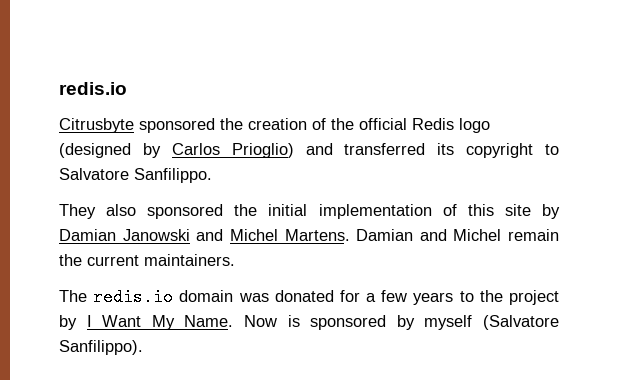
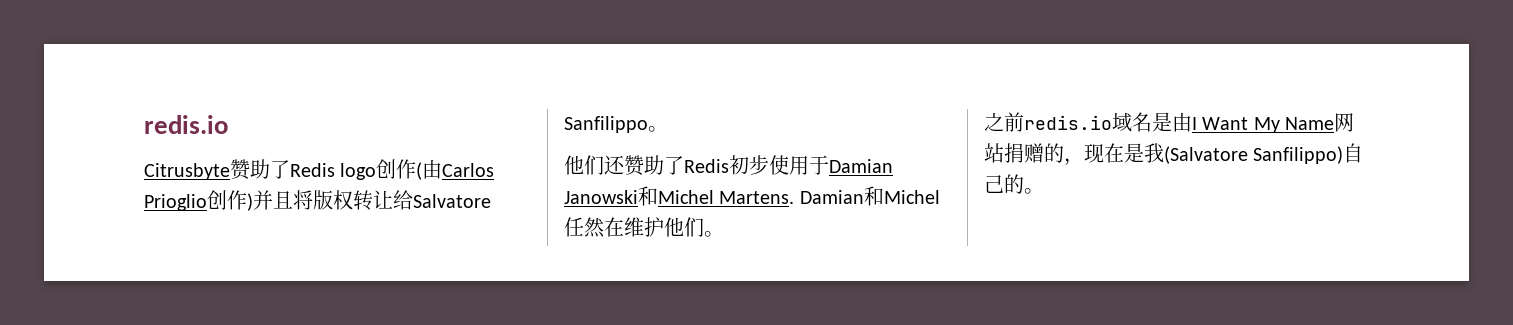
[139,118,490,133] [59,143,559,158] [59,168,212,183] [59,204,560,219] sponsored the creation of the official Redis logo (designed by Carlos Prioglio) and transferred its copyright to Salvatore Sanfilippo. // They also sponsored the initial implementation of this site by -> [230,159,495,180] [144,190,491,211] [564,116,668,133] [564,155,829,176] 赞助了Redis logo创作(由Carlos Prioglio创作)并且将版权转让给Salvatore Sanfilippo。 // 他们还赞助了Redis初步使用于
[196,229,224,241] and -> [638,186,658,206] 和
[419,229,559,241] [59,254,235,266] [59,288,559,306] [59,315,559,330] [59,340,143,355] and Michel remain the current maintainers. // The redis.io domain was donated for a few years to the project by I Want My Name. Now is sponsored by myself (Salvatore Sanfilippo). -> [863,186,940,206] [564,217,724,238] [984,112,1355,133] [984,143,1364,166] [984,174,1044,194] 和Michel任然在维护他们。 // 之前redis.io域名是由I Want My Name网站捐赠的，现在是我(Salvatore Sanfilippo)自己的。

